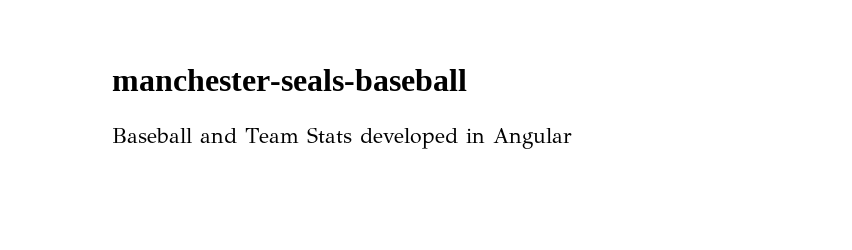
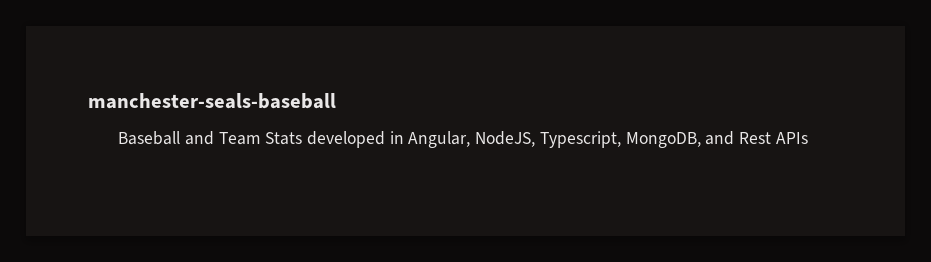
[492,128,572,149] Angular -> [408,131,808,148] Angular, NodeJS, Typescript, MongoDB, and Rest APIs

